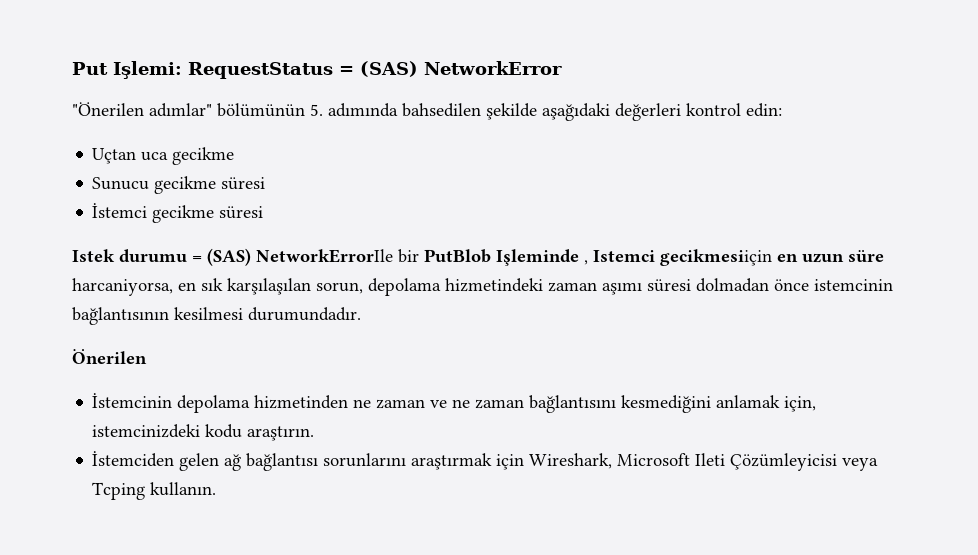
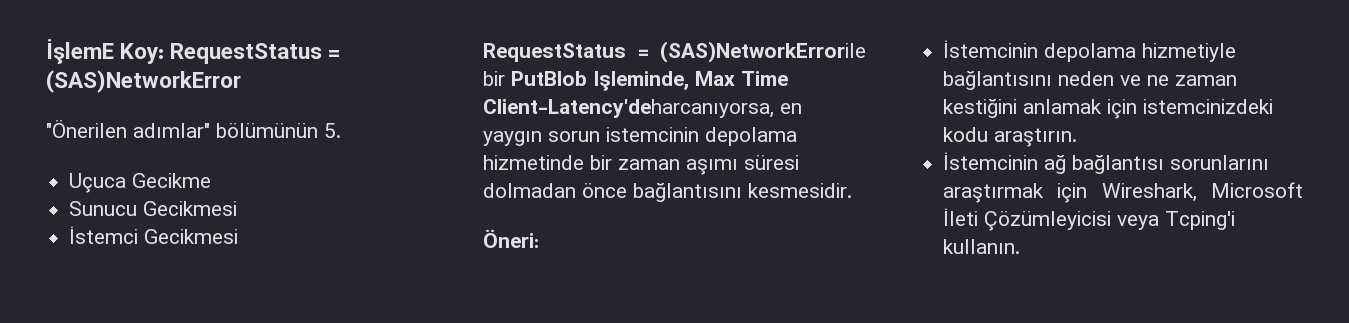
[72,61,562,79] [72,102,782,121] [92,147,235,165] Put Işlemi: RequestStatus = (SAS) NetworkError // "Önerilen adımlar" bölümünün 5. adımında bahsedilen şekilde aşağıdaki değerleri kontrol edin: // Uçtan uca gecikme -> [46,39,341,64] [46,70,241,93] [46,120,341,138] [69,173,212,193] İşlemE Koy: RequestStatus = (SAS)NetworkError // "Önerilen adımlar" bölümünün 5. // Uçuca Gecikme
[154,176,266,194] gecikme süresi -> [143,201,238,216] Gecikmesi
[152,205,264,223] [72,248,884,266] [72,278,543,296] gecikme süresi // Istek durumu = (SAS) NetworkErrorIle bir PutBlob Işleminde , Istemci gecikmesiiçin en uzun süre harcaniyorsa, en sık karşılaşılan sorun, depolama hizmetindeki -> [144,229,239,244] [483,41,866,63] [483,71,788,91] [483,99,802,118] [483,127,797,146] [483,155,612,170] Gecikmesi // RequestStatus = (SAS)NetworkErrorile bir PutBlob Işleminde, Max Time Client-Latency'deharcanıyorsa, en yaygın sorun istemcinin depolama hizmetinde bir
[814,279,893,291] [72,307,361,325] [72,349,147,364] [92,393,817,413] istemcinin bağlantısının kesilmesi durumundadır. // Önerilen // İstemcinin depolama hizmetinden ne zaman ve ne zaman bağlantısını kesmediğini anlamak için, -> [633,183,852,202] [483,229,539,248] [943,40,1237,62] [943,71,1238,90] [943,99,1138,119] bağlantısını kesmesidir. // Öneri: // İstemcinin depolama hizmetiyle bağlantısını neden ve ne zaman kestiğini anlamak için
[92,451,220,471] İstemciden gelen -> [943,152,1039,170] İstemcinin
[695,453,726,466] Ileti -> [943,208,979,226] İleti
[92,482,146,500] Tcping -> [1165,211,1236,230] Tcping'i

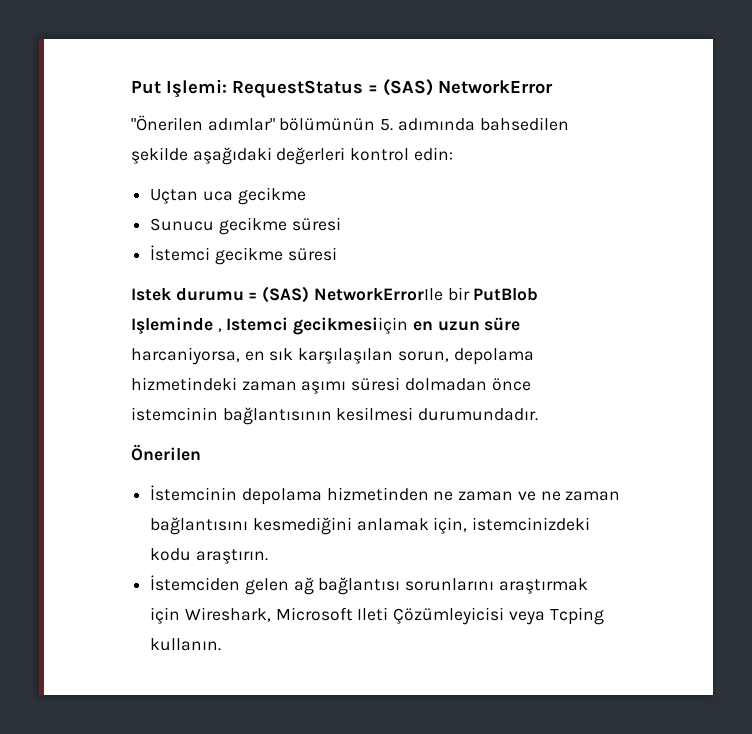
[46,39,341,64] [46,70,241,93] [46,120,341,138] [69,173,212,193] İşlemE Koy: RequestStatus = (SAS)NetworkError // "Önerilen adımlar" bölümünün 5. // Uçuca Gecikme -> [131,79,553,98] [131,115,569,131] [131,147,453,165] [150,187,306,205] Put Işlemi: RequestStatus = (SAS) NetworkError // "Önerilen adımlar" bölümünün 5. adımında bahsedilen şekilde aşağıdaki değerleri kontrol edin: // Uçtan uca gecikme
[143,201,238,216] Gecikmesi -> [218,217,341,235] gecikme süresi
[144,229,239,244] [483,41,866,63] [483,71,788,91] [483,99,802,118] [483,127,797,146] [483,155,612,170] Gecikmesi // RequestStatus = (SAS)NetworkErrorile bir PutBlob Işleminde, Max Time Client-Latency'deharcanıyorsa, en yaygın sorun istemcinin depolama hizmetinde bir -> [214,247,337,265] [131,286,539,303] [131,317,521,335] [131,347,534,365] [131,377,237,391] gecikme süresi // Istek durumu = (SAS) NetworkErrorIle bir PutBlob Işleminde , Istemci gecikmesiiçin en uzun süre harcaniyorsa, en sık karşılaşılan sorun, depolama hizmetindeki
[633,183,852,202] [483,229,539,248] [943,40,1237,62] [943,71,1238,90] [943,99,1138,119] bağlantısını kesmesidir. // Öneri: // İstemcinin depolama hizmetiyle bağlantısını neden ve ne zaman kestiğini anlamak için -> [131,407,539,425] [131,444,201,461] [150,485,621,505] [150,517,468,535] istemcinin bağlantısının kesilmesi durumundadır. // Önerilen // İstemcinin depolama hizmetinden ne zaman ve ne zaman bağlantısını kesmediğini anlamak için,
[943,152,1039,170] İstemcinin -> [150,575,289,595] İstemciden gelen
[943,208,979,226] İleti -> [357,607,389,621] Ileti
[1165,211,1236,230] Tcping'i -> [549,607,604,625] Tcping

